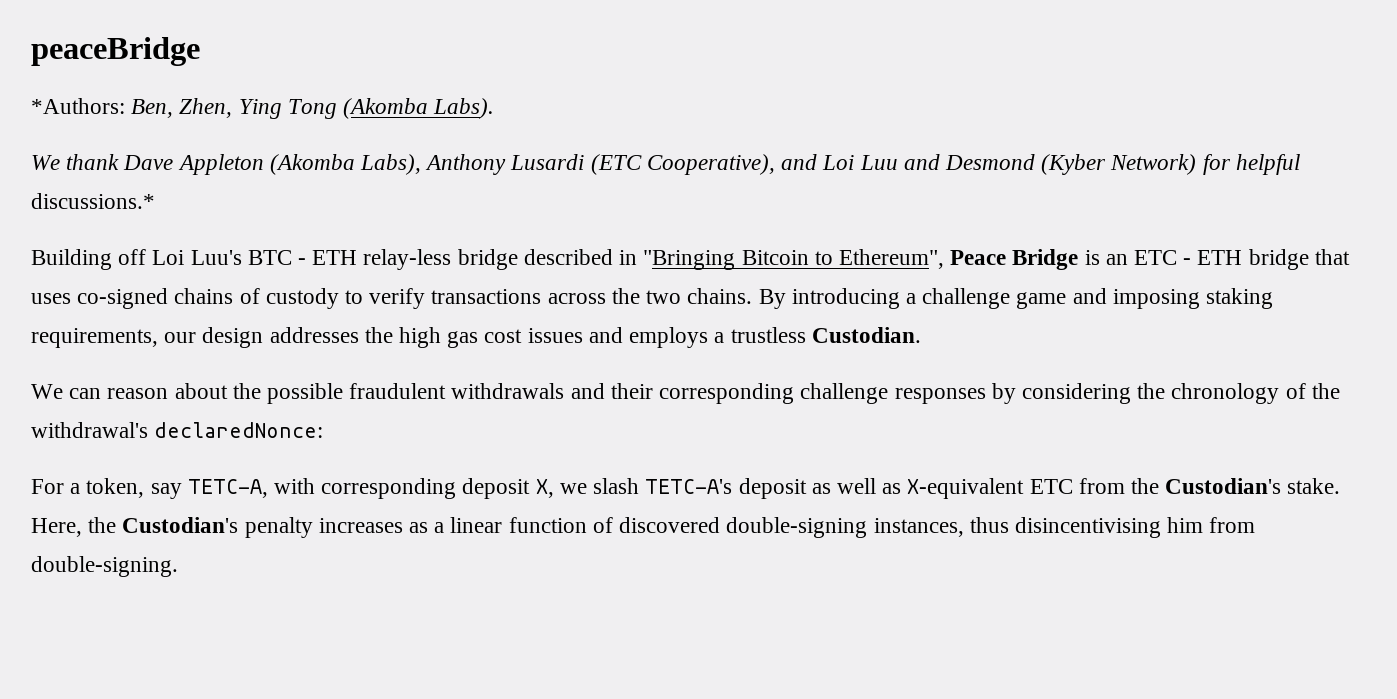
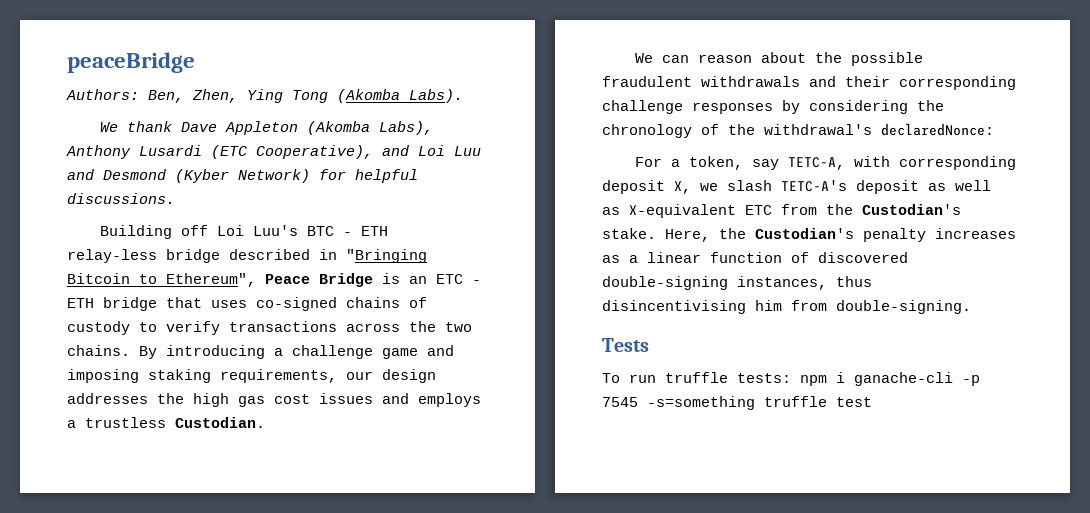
[31,98,125,114] *Authors: -> [66,89,139,100] Authors:
[31,193,155,209] discussions.* -> [67,193,175,204] discussions.
(178, 566) none -> [602,338,649,352] [602,372,980,386] [602,396,872,410] // Tests // To run truffle tests: npm i ganache-cli -p 7545 -s=something truffle test

